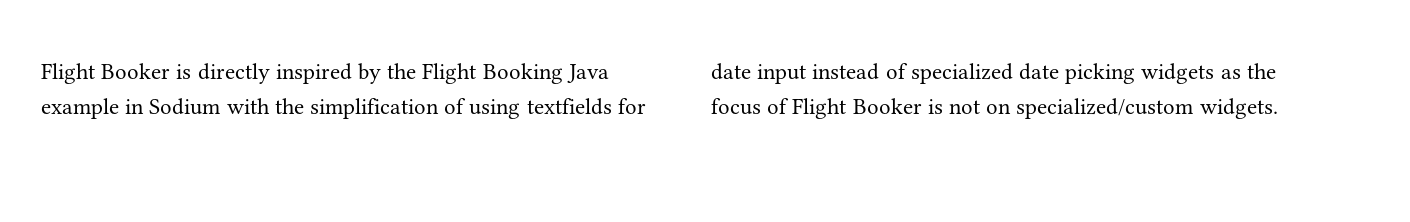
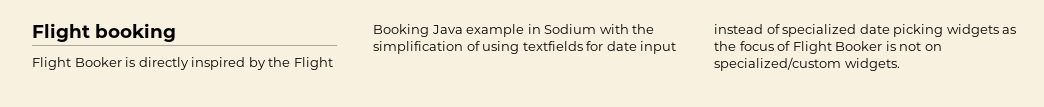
[41,63,95,84] Flight -> [32,23,176,42] [32,57,71,70] Flight booking // Flight

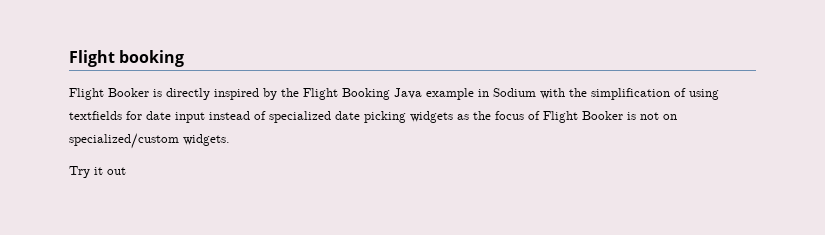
(900, 64) none -> [69,166,126,178] // Try it out

